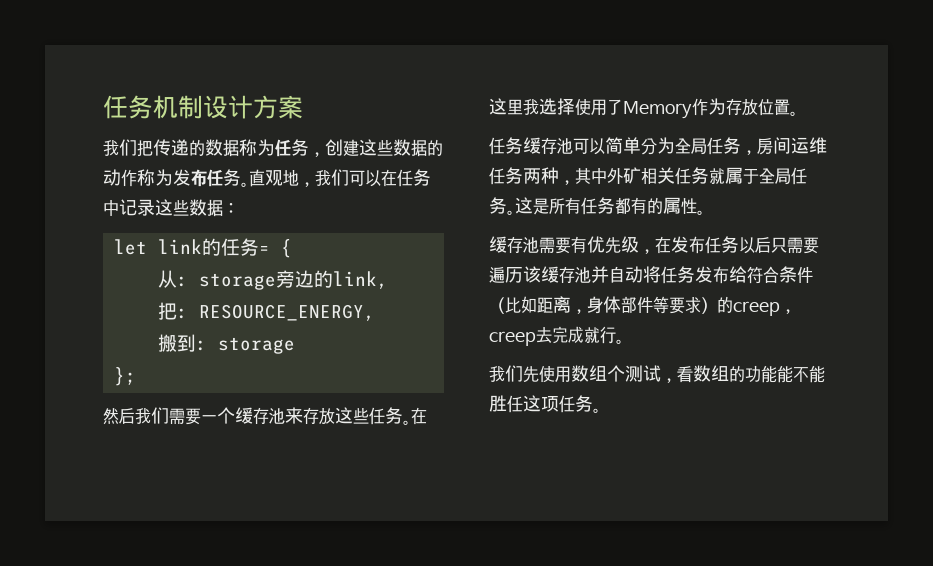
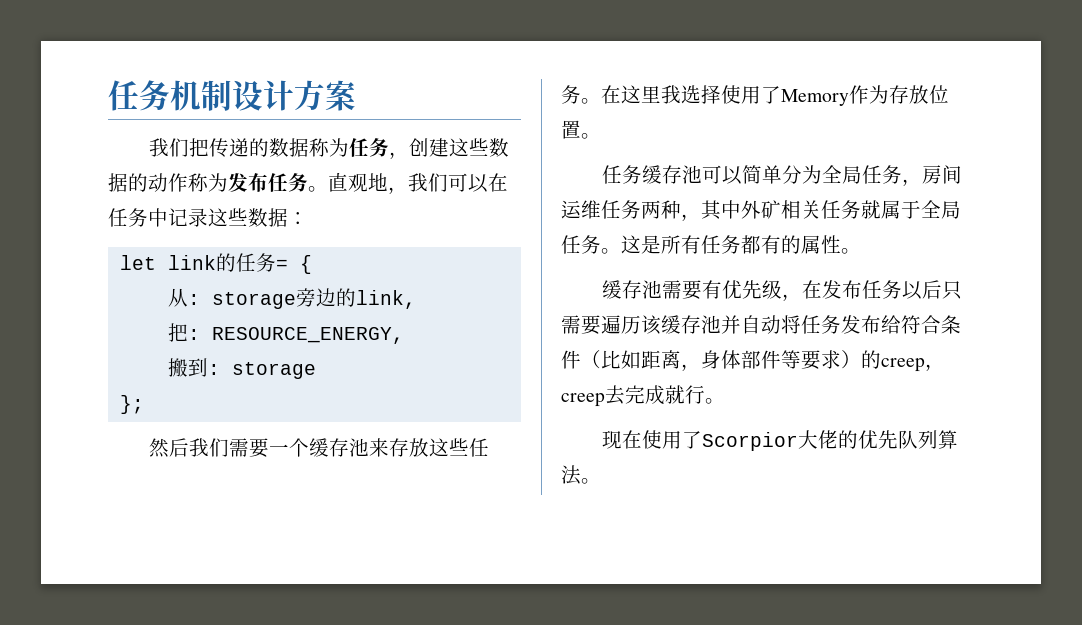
[489,365,825,383] [489,395,593,413] 我们先使用数组个测试，看数组的功能能不能胜任这项任务 -> [601,430,958,451] [561,465,581,485] 现在使用了Scorpior大佬的优先队列算法

